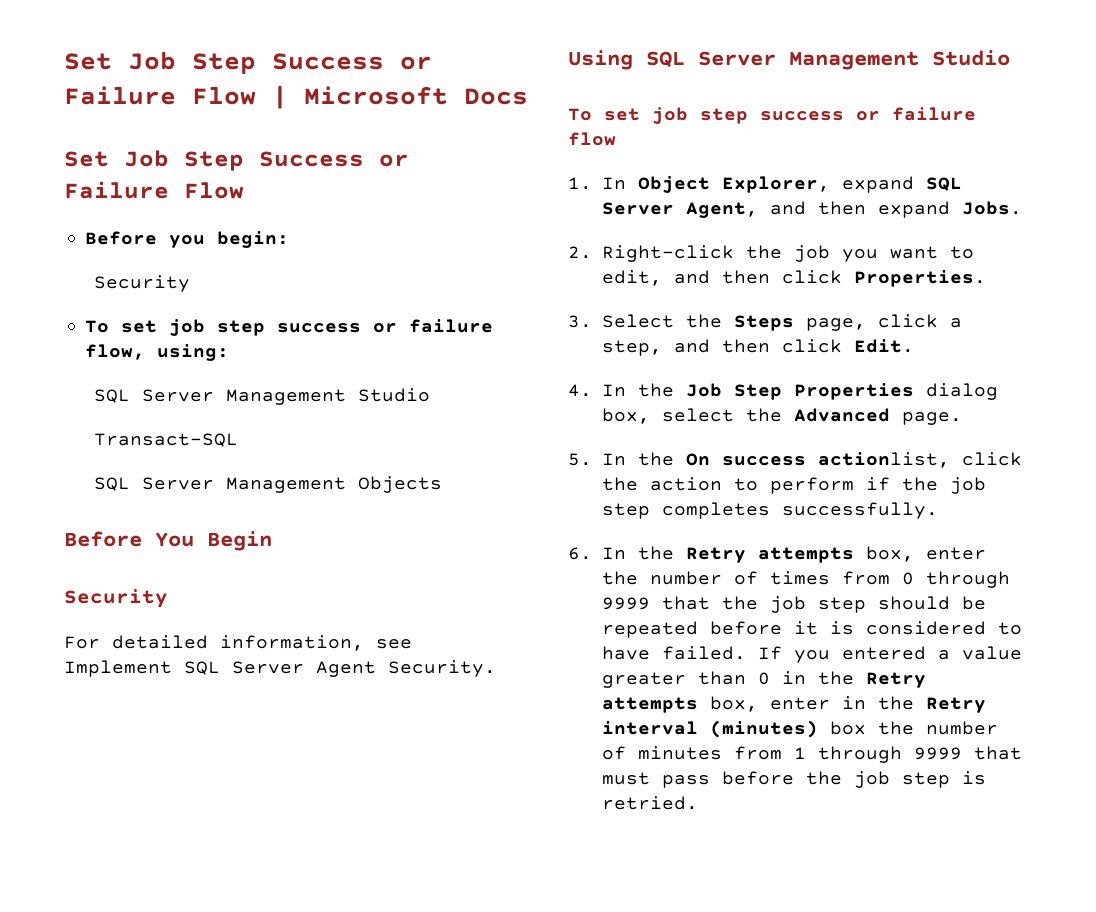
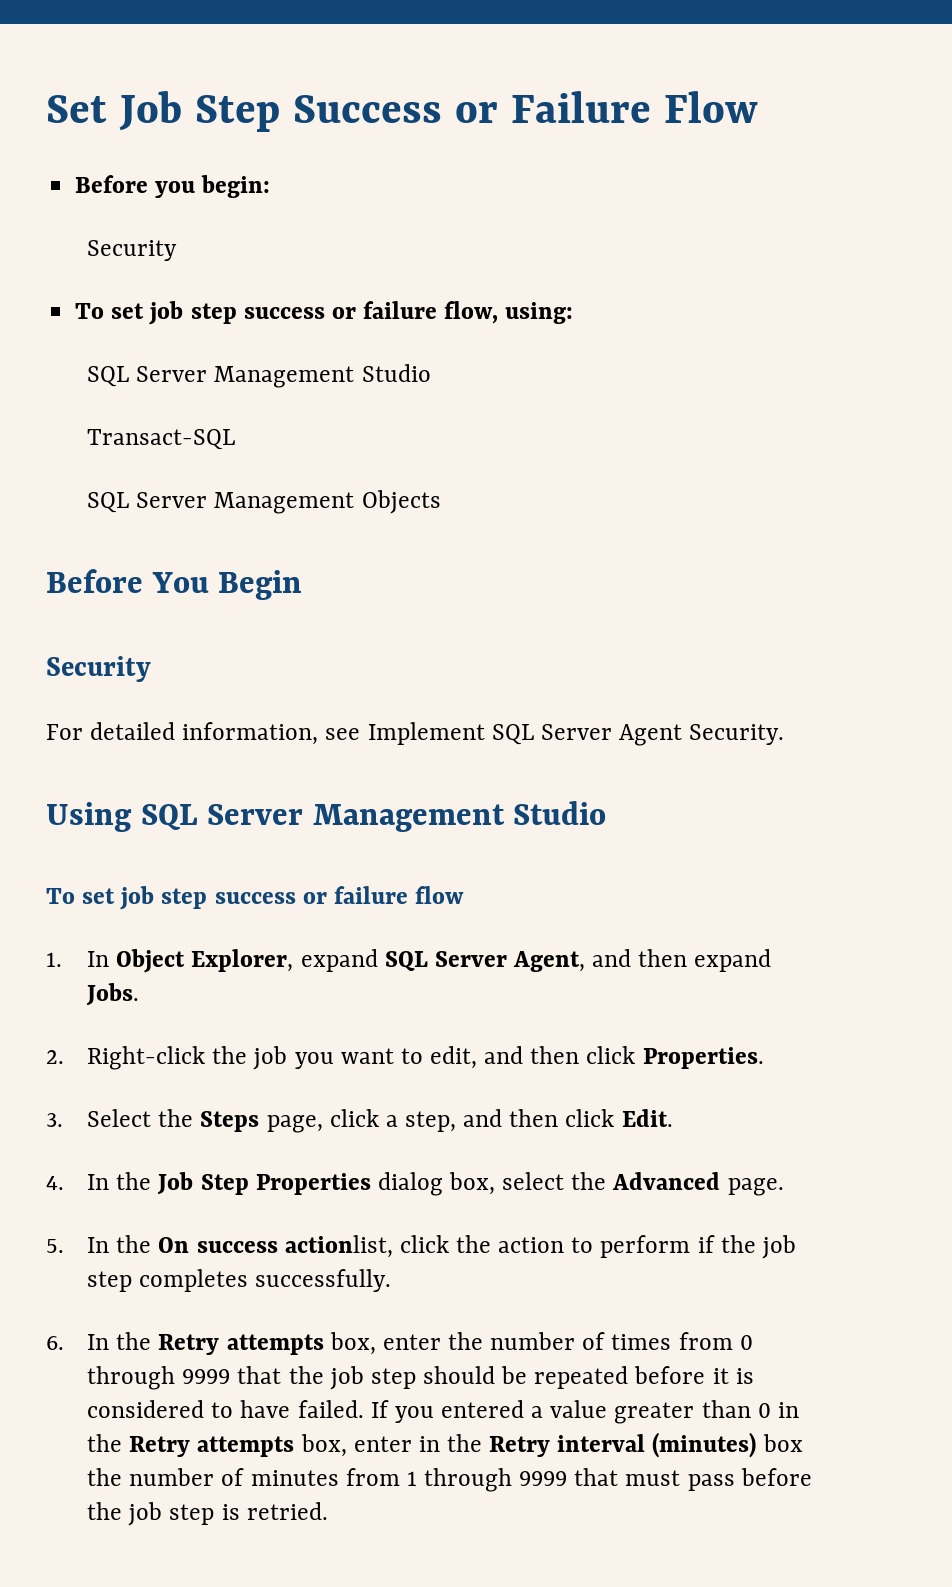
[64,52,432,75] [64,85,528,109] [64,150,409,171] [64,181,244,199] Set Job Step Success or Failure Flow | Microsoft Docs // Set Job Step Success or Failure Flow -> [46,91,758,132] Set Job Step Success or Failure Flow

